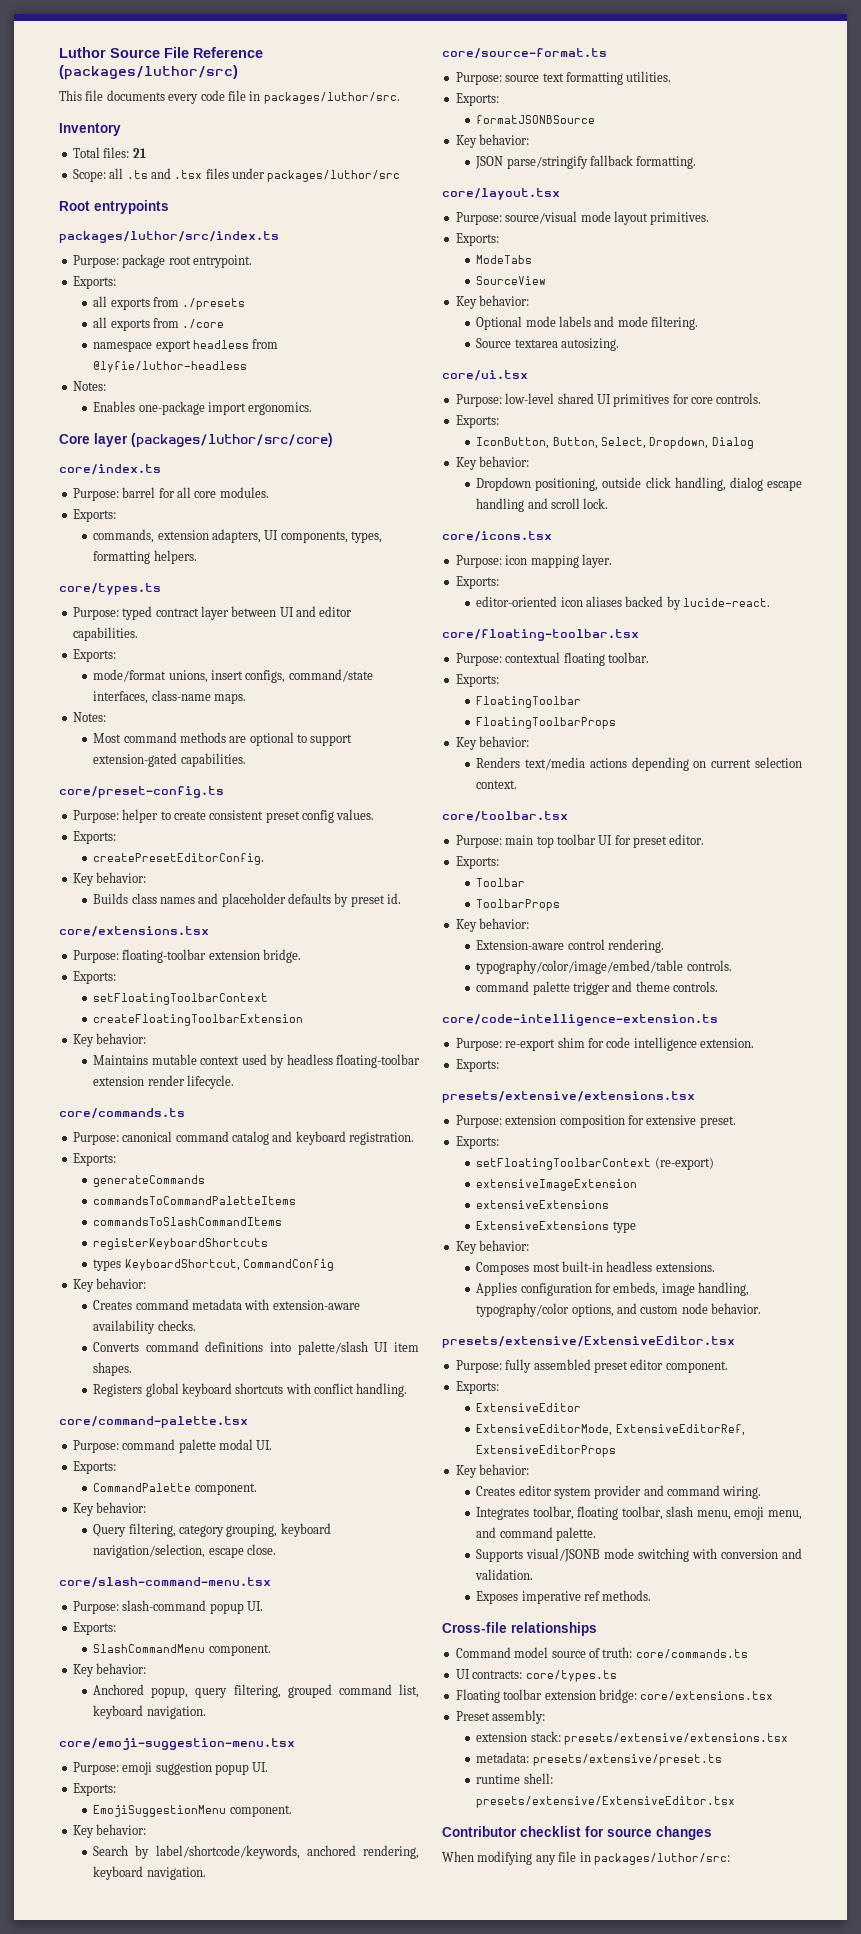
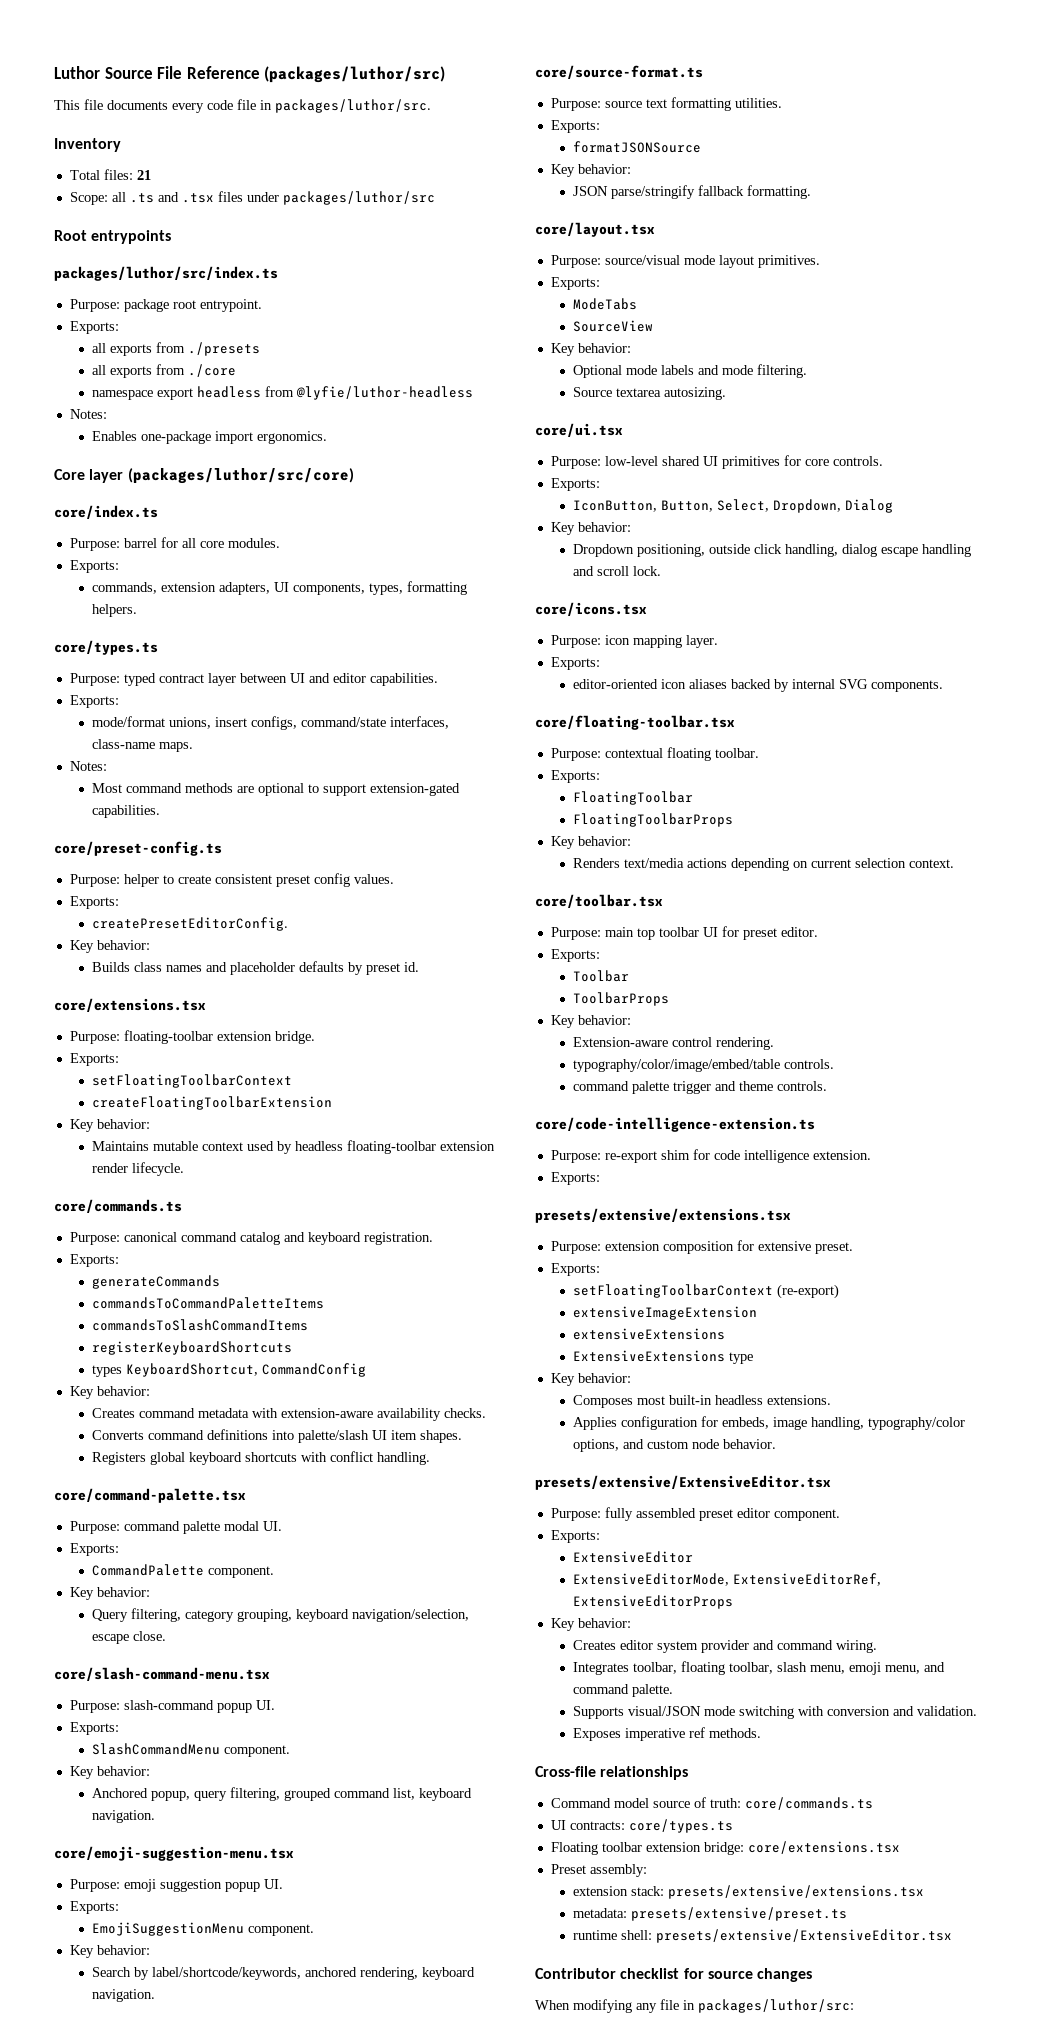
[476,115,596,124] formatJSONBSource -> [573,141,702,153] formatJSONSource
[683,598,771,607] lucide-react. -> [792,679,944,692] internal SVG components.
[526,1548,601,1562] visual/JSONB -> [628,1706,702,1716] visual/JSON

